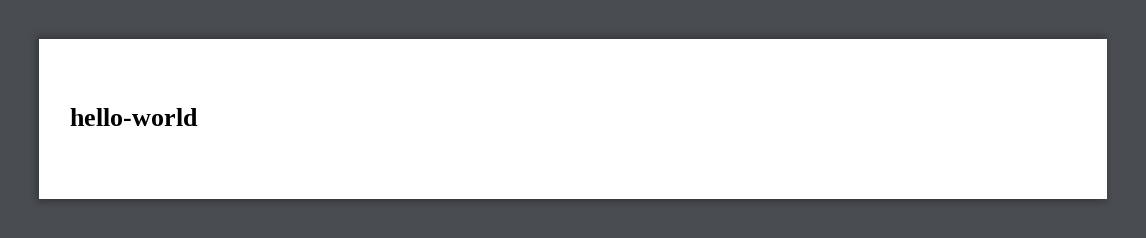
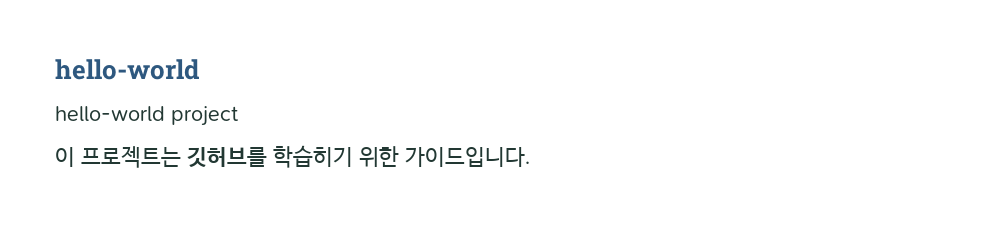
[70,108,198,126] hello-world -> [55,59,199,80] [55,106,238,126] [55,145,530,168] hello-world // hello-world project // 이 프로젝트는 깃허브를 학습히기 위한 가이드입니다.

